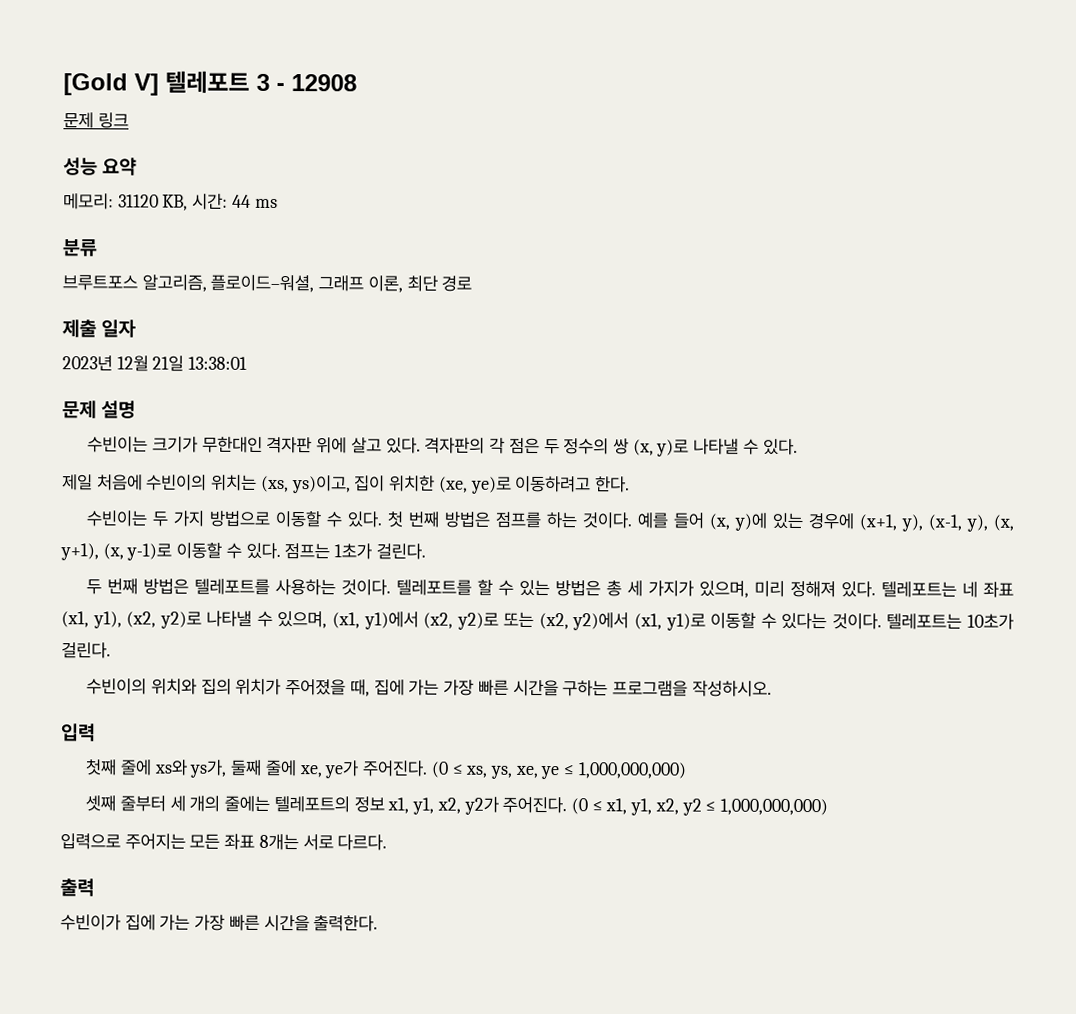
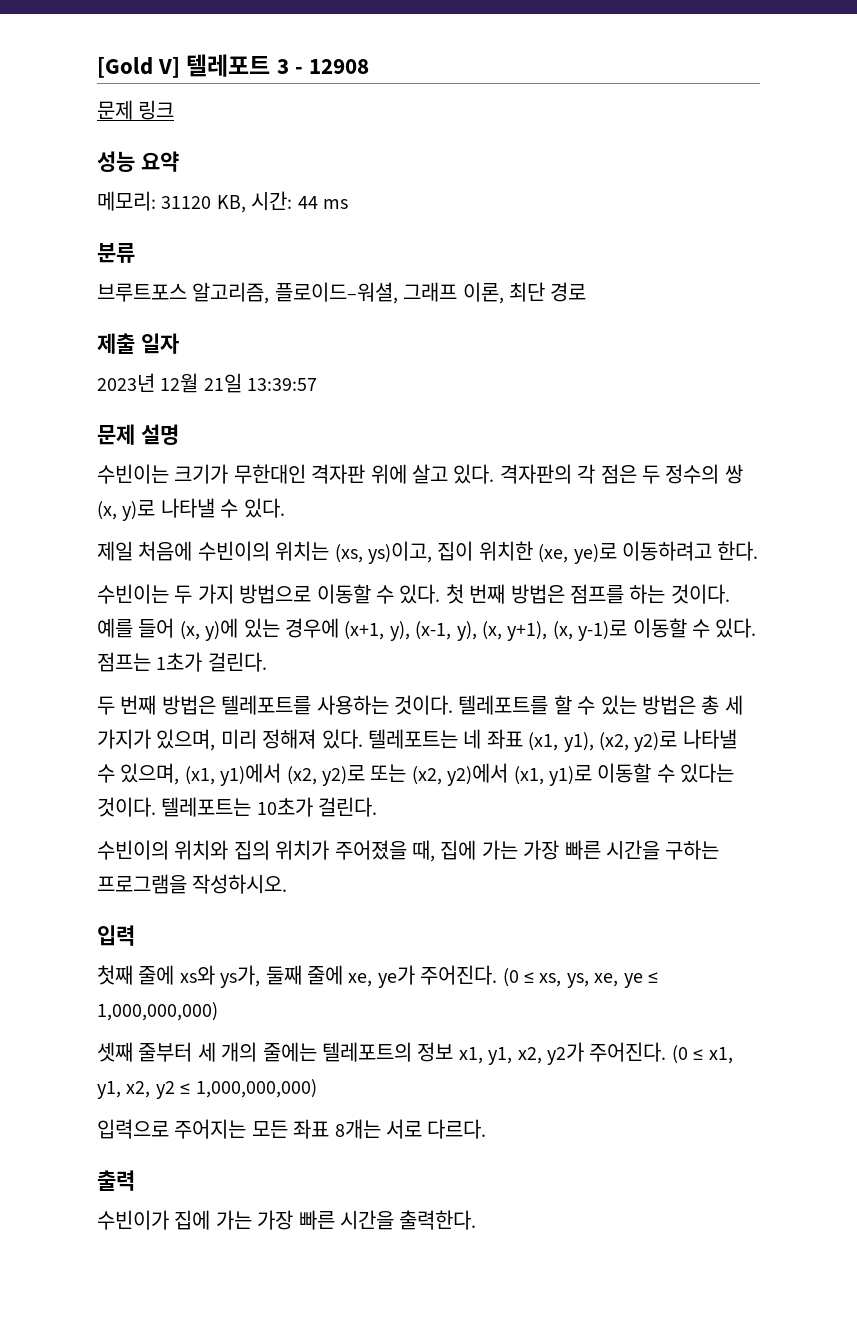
[188,356,248,370] 13:38:01 -> [247,378,318,391] 13:39:57

